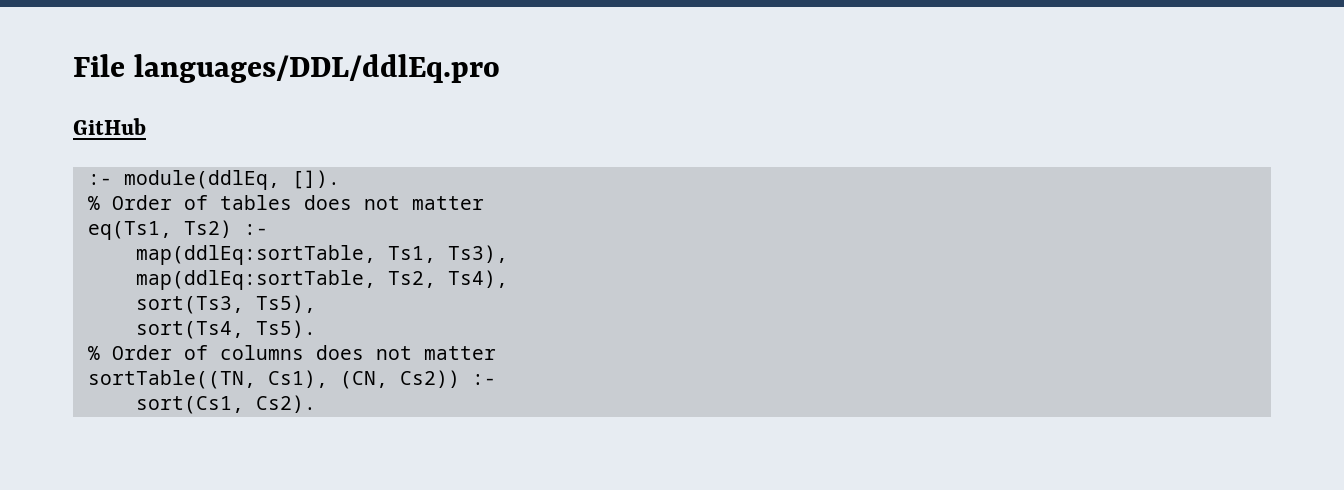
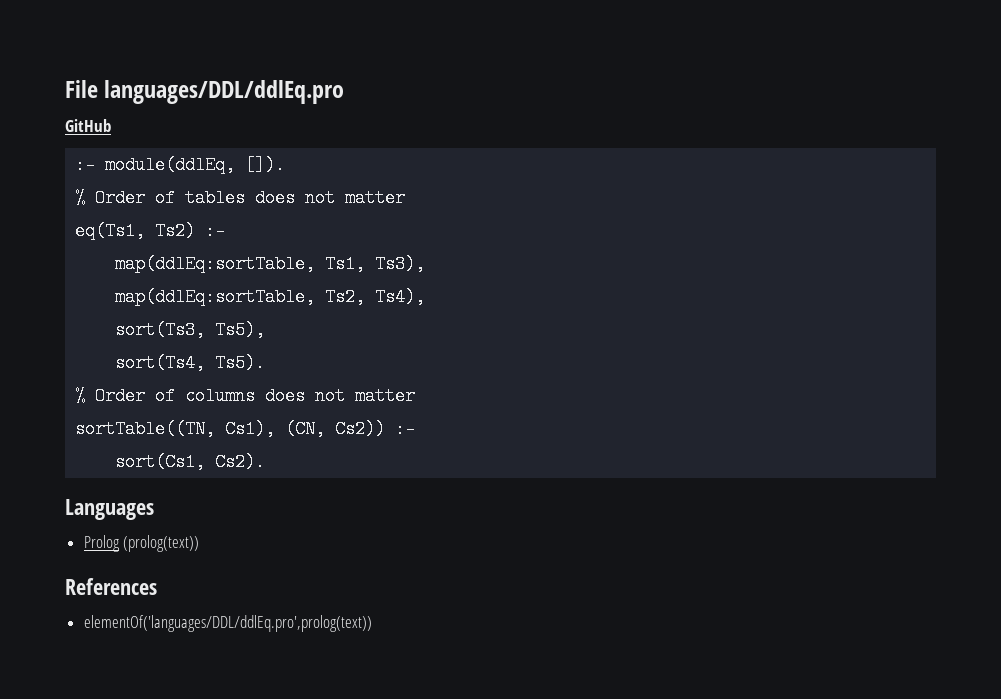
(316, 404) none -> [65,499,154,520] [83,535,200,552] [65,578,157,595] [83,615,372,632] // Languages // Prolog (prolog(text)) // References // elementOf('languages/DDL/ddlEq.pro',prolog(text))

